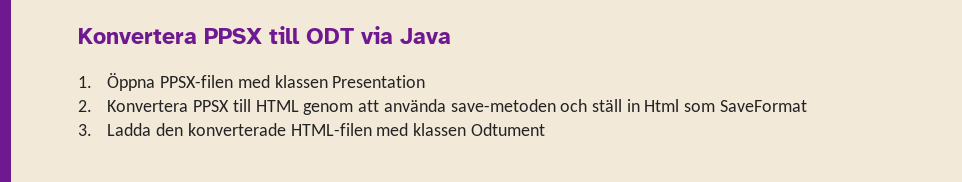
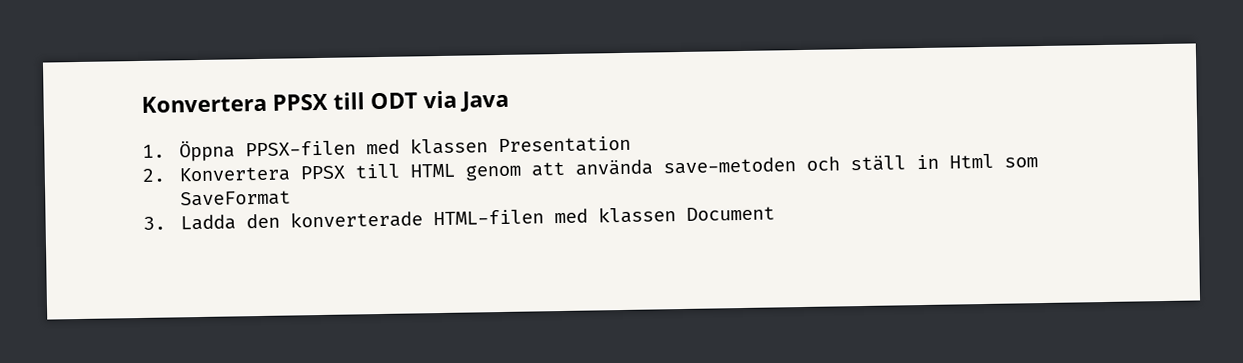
[470,123,545,136] Odtument -> [685,206,775,221] Document

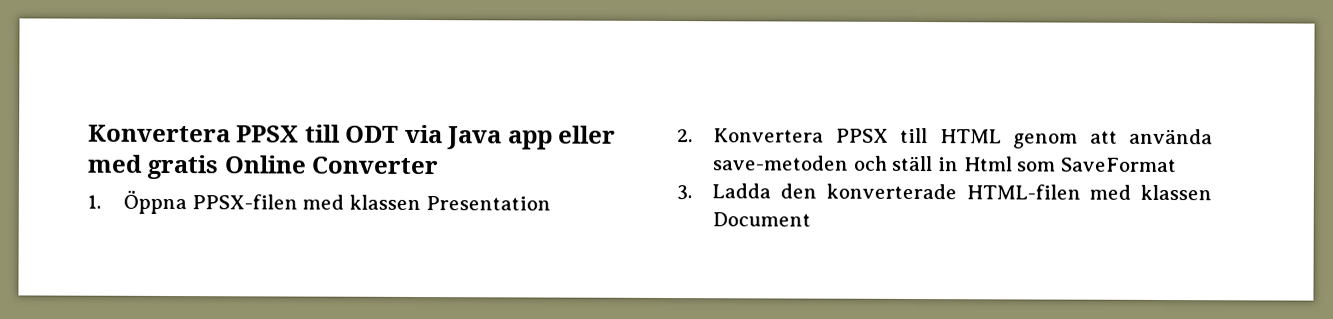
(509, 101) none -> [507,125,617,150] [87,154,440,180] app eller med gratis Online Converter

